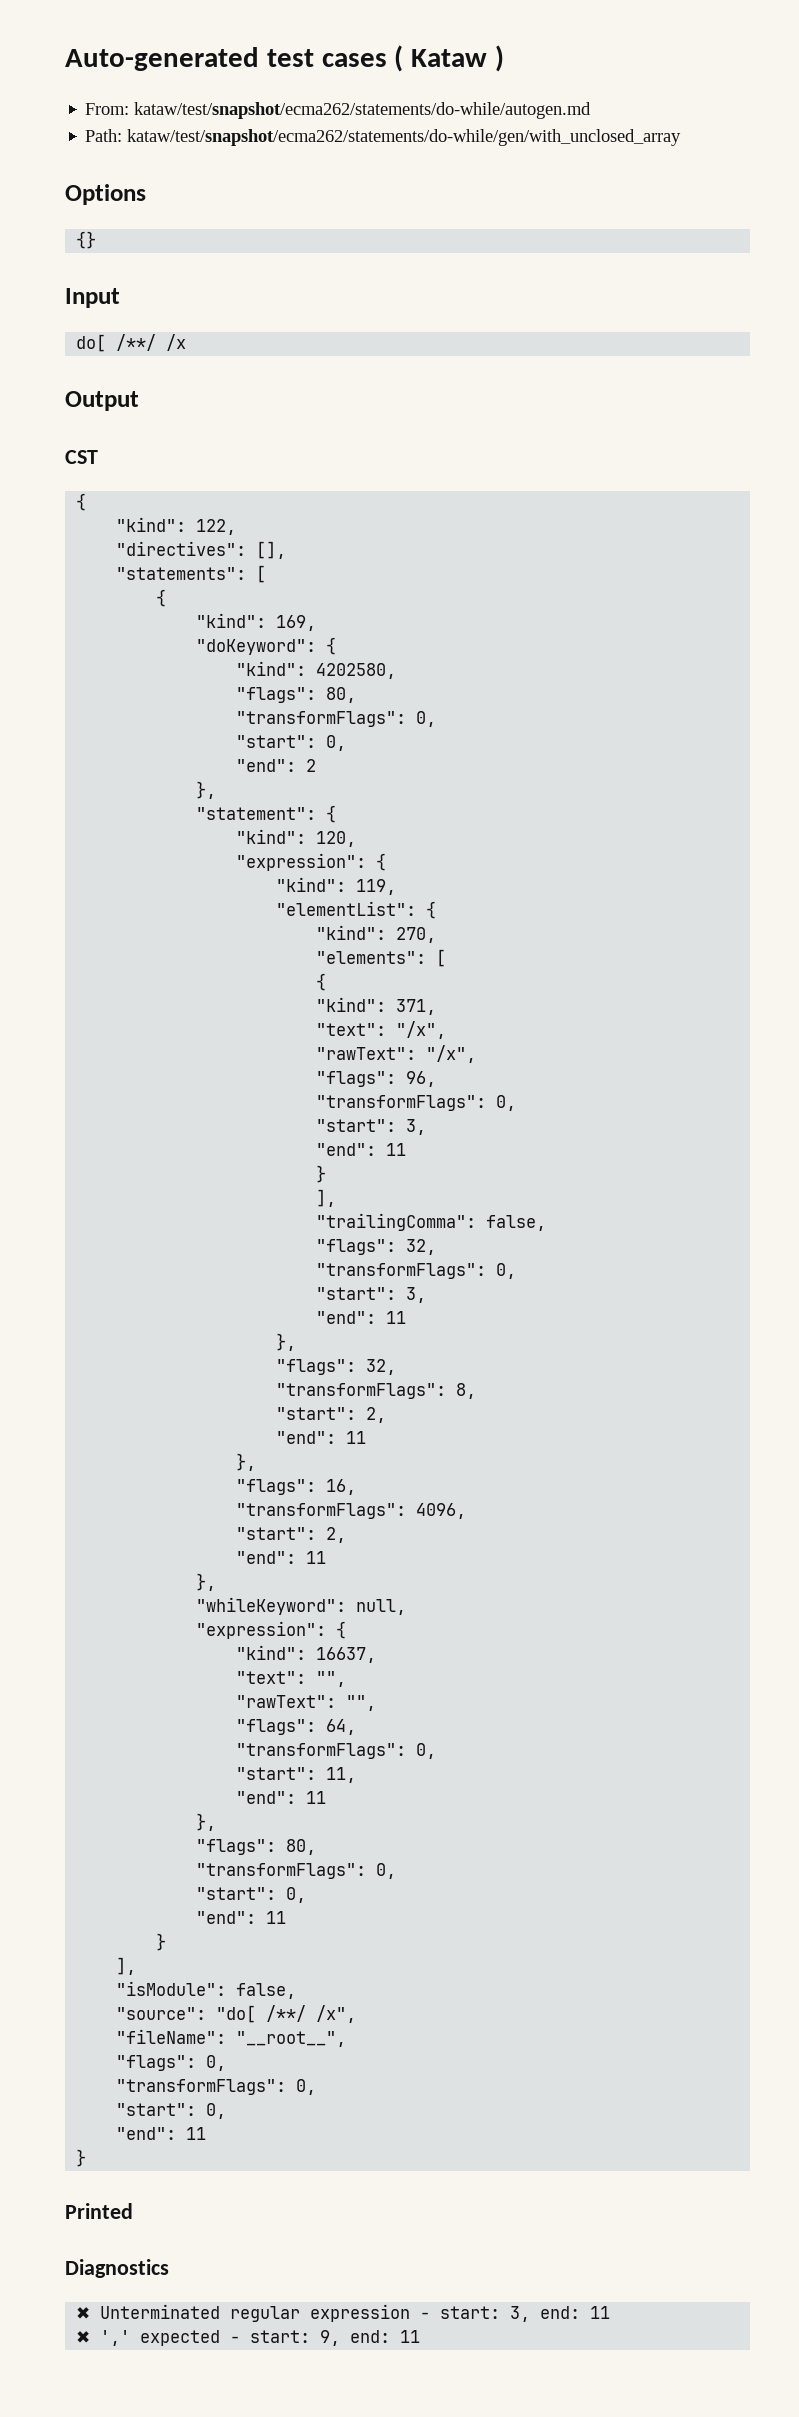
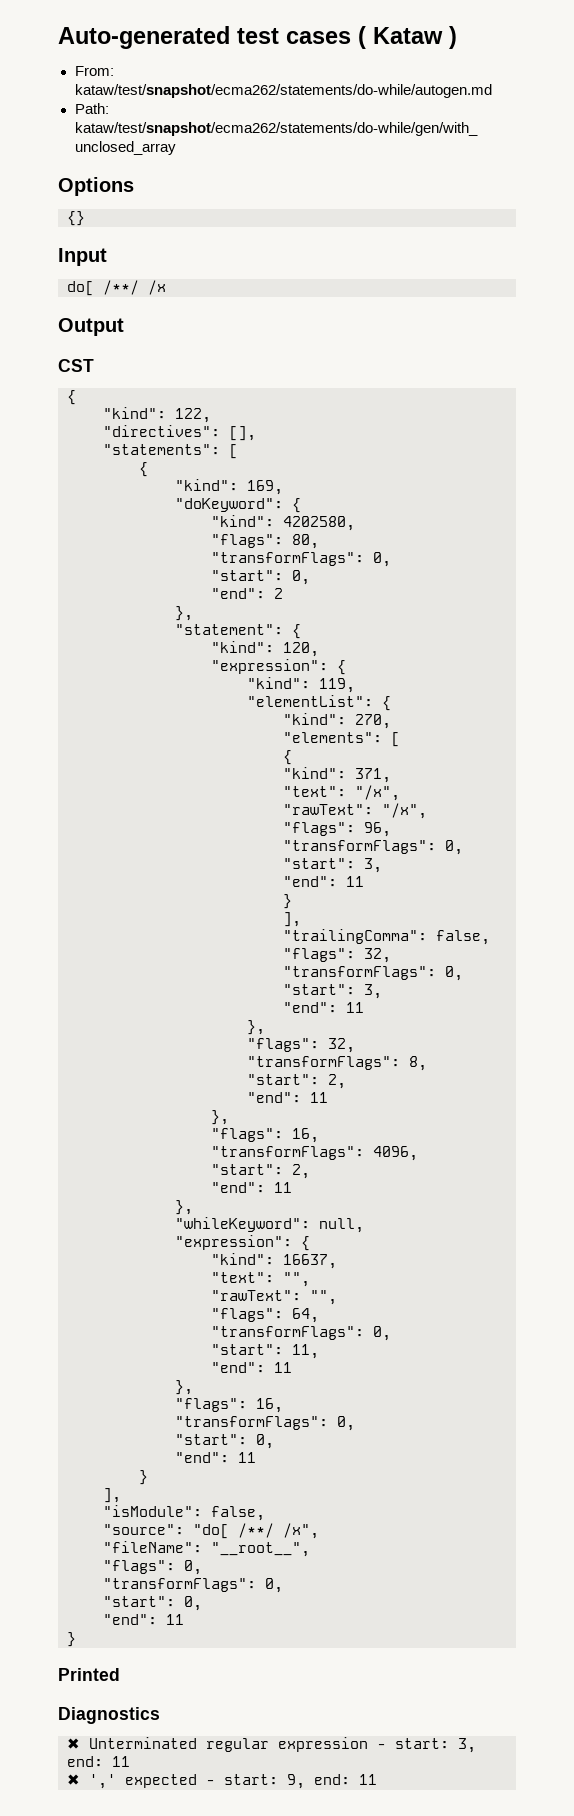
[286,1839,317,1855] 80, -> [256,1398,283,1413] 16,

